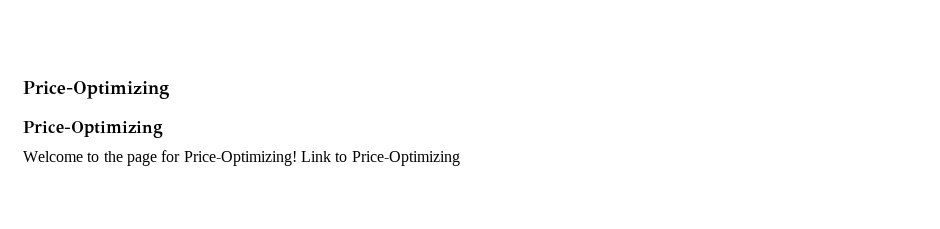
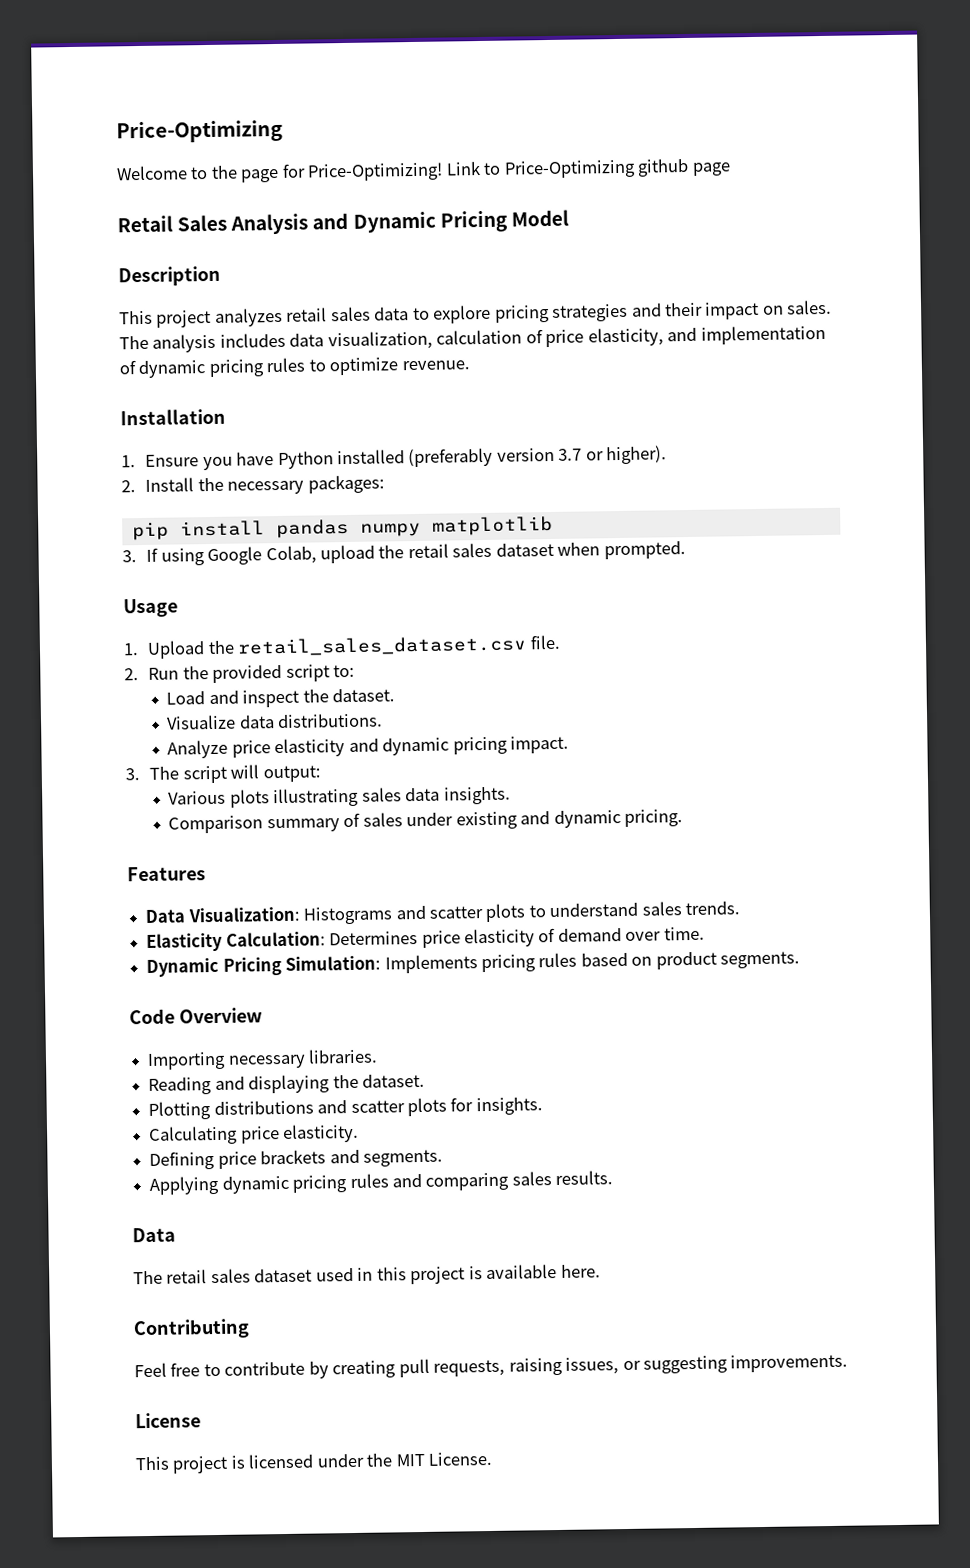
[23,81,169,99] [23,121,163,138] Price-Optimizing // Price-Optimizing -> [116,119,283,144] Price-Optimizing
(460, 158) none -> [637,158,731,177] [117,209,569,235] [118,265,221,287] [119,299,833,328] [119,324,826,353] [119,357,470,379] [120,408,226,426] [121,445,668,471] [121,474,385,495] [131,515,553,541] [122,541,686,566] [123,598,178,618] [123,634,561,659] [124,664,356,683] [166,688,396,708] [166,713,384,730] [167,735,570,759] [125,764,321,784] [168,786,511,808] [168,809,683,834] [127,866,206,882] [145,901,741,925] [146,926,705,952] [146,951,801,977] [129,1007,263,1025] [147,1048,379,1070] [148,1073,425,1095] [148,1097,543,1120] [148,1123,360,1145] [149,1149,443,1170] [149,1170,614,1195] [132,1227,176,1243] [133,1263,601,1285] [133,1318,250,1340] [134,1353,849,1379] [135,1412,201,1429] [135,1451,493,1474] github page // Retail Sales Analysis and Dynamic Pricing Model // Description // This project analyzes retail sales data to explore pricing strategies and their impact on sales. The analysis includes data visualization, calculation of price elasticity, and implementation of dynamic pricing rules to optimize revenue. // Installation // 1. Ensure you have Python installed (preferably version 3.7 or higher). // 2. Install the necessary packages: // pip install pandas numpy matplotlib // 3. If using Google Colab, upload the retail sales dataset when prompted. // Usage // 1. Upload the retail_sales_dataset.csv file. // 2. Run the provided script to: // Load and inspect the dataset. // Visualize data distributions. // Analyze price elasticity and dynamic pricing impact. // 3. The script will output: // Various plots illustrating sales data insights. // Comparison summary of sales under existing and dynamic pricing. // Features // Data Visualization: Histograms and scatter plots to understand sales trends. // Elasticity Calculation: Determines price elasticity of demand over time. // Dynamic Pricing Simulation: Implements pricing rules based on product segments. // Code Overview // Importing necessary libraries. // Reading and displaying the dataset. // Plotting distributions and scatter plots for insights. // Calculating price elasticity. // Defining price brackets and segments. // Applying dynamic pricing rules and comparing sales results. // Data // The retail sales dataset used in this project is available here. // Contributing // Feel free to contribute by creating pull requests, raising issues, or suggesting improvements. // License // This project is licensed under the MIT License.

